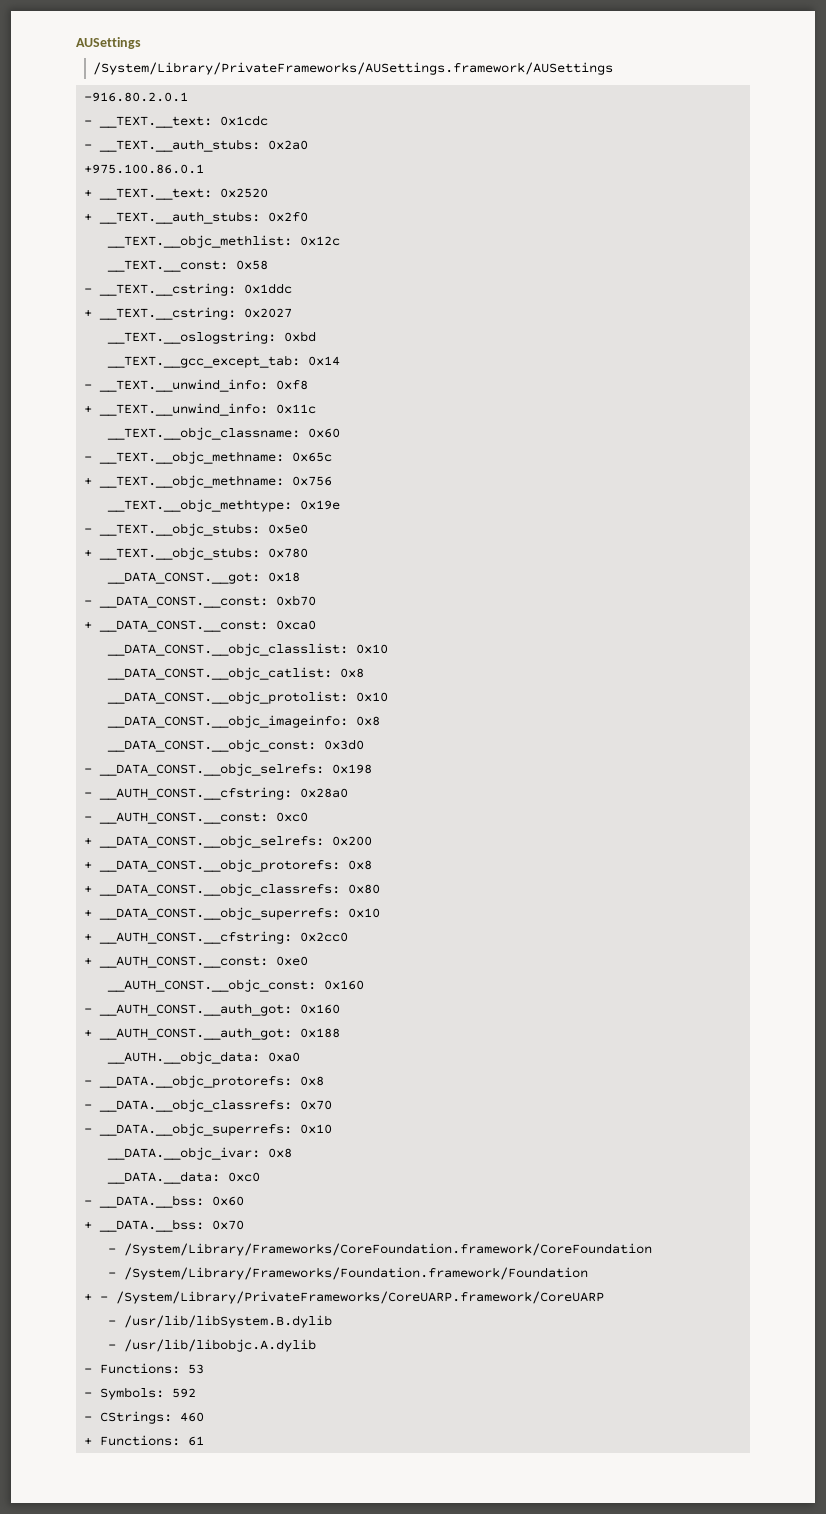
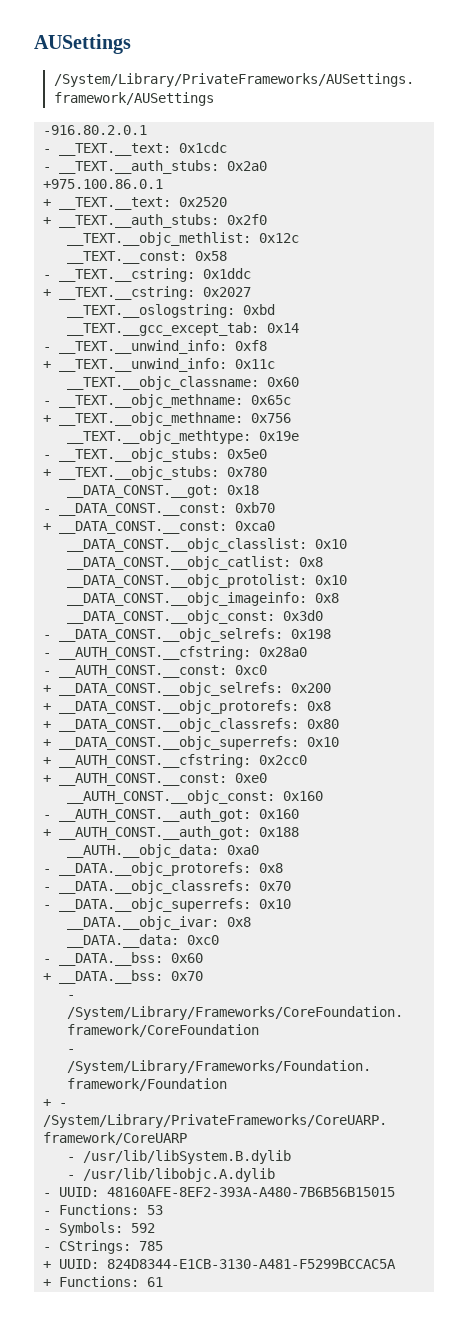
(316, 1345) none -> [43,1187,395,1197] // - UUID: 48160AFE-8EF2-393A-A480-7B6B56B15015
[179,1412,204,1422] 460 -> [139,1241,163,1251] [43,1259,396,1269] 785 // + UUID: 824D8344-E1CB-3130-A481-F5299BCCAC5A

